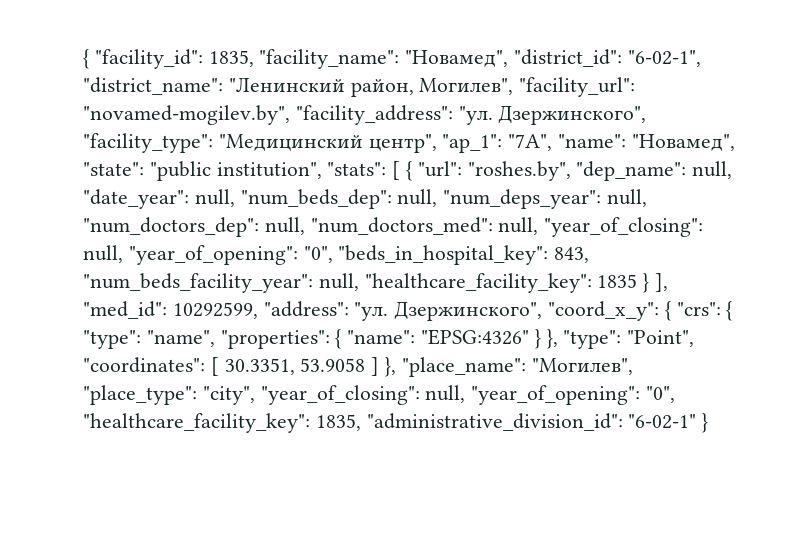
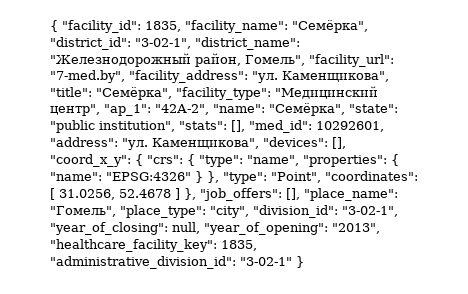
[405,49,701,67] [83,77,636,97] [83,105,647,125] "Новамед", "district_id": "6-02-1", "district_name": "Ленинский район, Могилев", "facility_url": "novamed-mogilev.by", "facility_address": "ул. Дзержинского", -> [292,20,368,33] [50,37,300,50] [50,53,394,67] [50,70,389,83] [50,87,172,100] "Семёрка", "district_id": "3-02-1", "district_name": "Железнодорожный район, Гомель", "facility_url": "7-med.by", "facility_address": "ул. Каменщикова", "title": "Семёрка",
[508,134,735,151] "7А", "name": "Новамед", -> [155,103,345,116] "42А-2", "name": "Семёрка",
[392,161,733,181] [83,189,648,209] [83,217,704,237] [83,245,590,265] [83,273,669,293] [83,301,543,321] [ { "url": "roshes.by", "dep_name": null, "date_year": null, "num_beds_dep": null, "num_deps_year": null, "num_doctors_dep": null, "num_doctors_med": null, "year_of_closing": null, "year_of_opening": "0", "beds_in_hospital_key": 843, "num_beds_facility_year": null, "healthcare_facility_key": 1835 } ], "med_id": 10292599, "address": "ул. Дзержинского", -> [231,120,384,133] [50,137,346,150] [], "med_id": 10292601, "address": "ул. Каменщикова", "devices": [],
[224,357,633,377] [83,385,676,405] 30.3351, 53.9058 ] }, "place_name": "Могилев", "place_type": "city", "year_of_closing": null, "year_of_opening": "0", -> [59,188,398,201] [50,205,398,218] [50,222,380,235] 31.0256, 52.4678 ] }, "job_offers": [], "place_name": "Гомель", "place_type": "city", "division_id": "3-02-1", "year_of_closing": null, "year_of_opening": "2013",
[628,414,697,429] "6-02-1" -> [240,257,292,266] "3-02-1"

